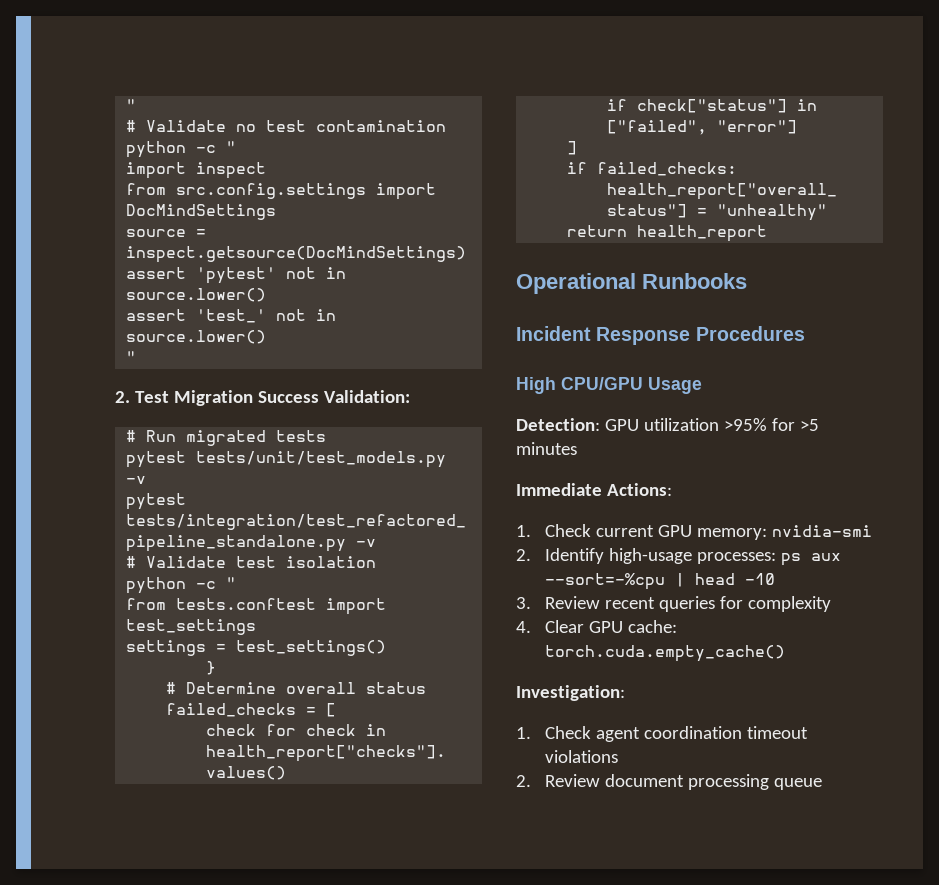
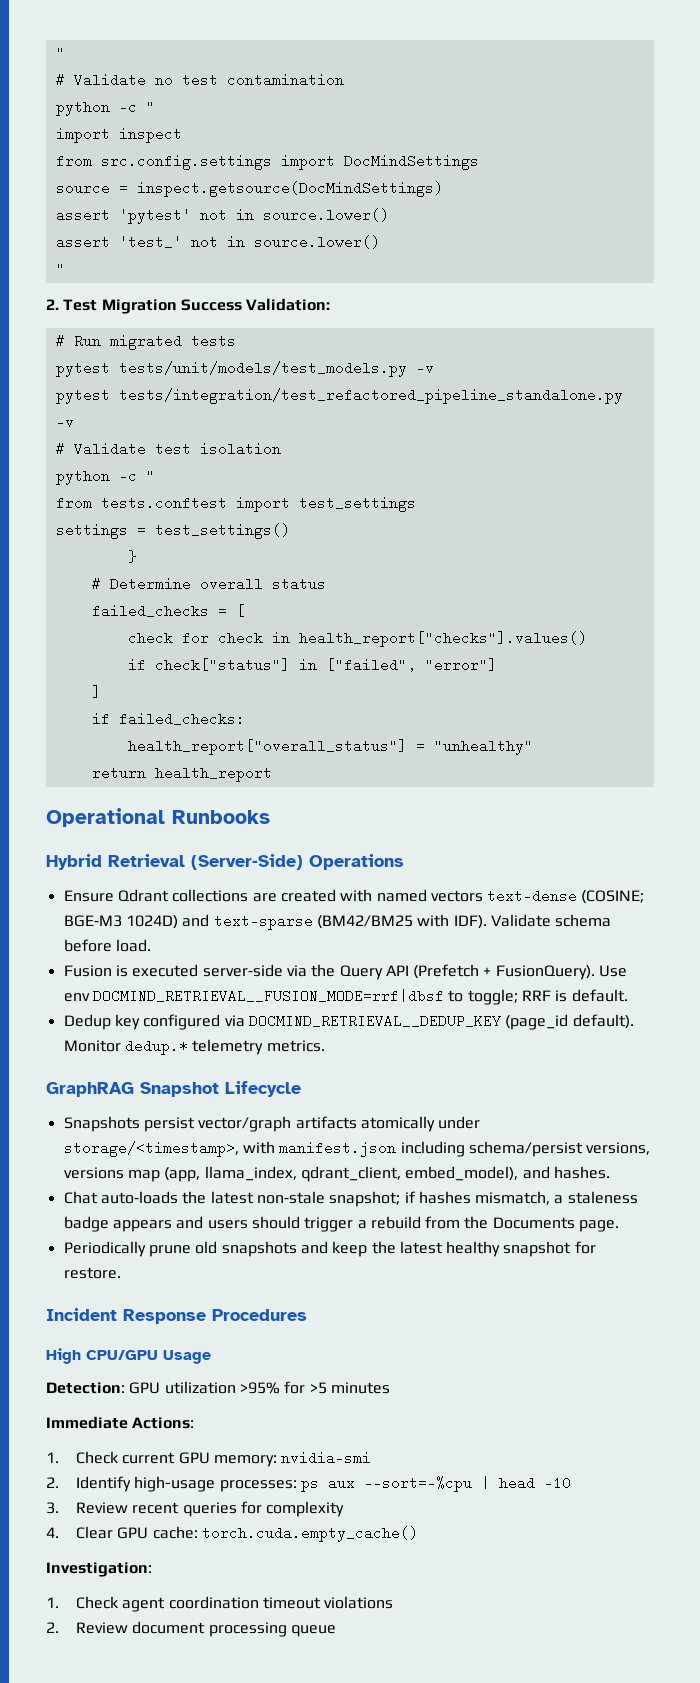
[196,451,447,468] tests/unit/test_models.py -> [118,361,407,377] tests/unit/models/test_models.py
(747, 281) none -> [46,854,404,870] [63,889,645,904] [63,914,612,930] [63,939,151,952] [63,964,628,980] [63,989,628,1005] [63,1014,634,1030] [63,1039,325,1055] [46,1081,301,1097] [63,1116,481,1132] [63,1141,651,1157] [63,1166,610,1182] [63,1191,638,1207] [63,1216,620,1232] [63,1241,596,1257] [63,1267,121,1279] // Hybrid Retrieval (Server‑Side) Operations // Ensure Qdrant collections are created with named vectors text-dense (COSINE; BGE‑M3 1024D) and text-sparse (BM42/BM25 with IDF). Validate schema before load. // Fusion is executed server‑side via the Query API (Prefetch + FusionQuery). Use env DOCMIND_RETRIEVAL__FUSION_MODE=rrf|dbsf to toggle; RRF is default. // Dedup key configured via DOCMIND_RETRIEVAL__DEDUP_KEY (page_id default). Monitor dedup.* telemetry metrics. // GraphRAG Snapshot Lifecycle // Snapshots persist vector/graph artifacts atomically under storage/<timestamp>, with manifest.json including schema/persist versions, versions map (app, llama_index, qdrant_client, embed_model), and hashes. // Chat auto‑loads the latest non‑stale snapshot; if hashes mismatch, a staleness badge appears and users should trigger a rebuild from the Documents page. // Periodically prune old snapshots and keep the latest healthy snapshot for restore.

